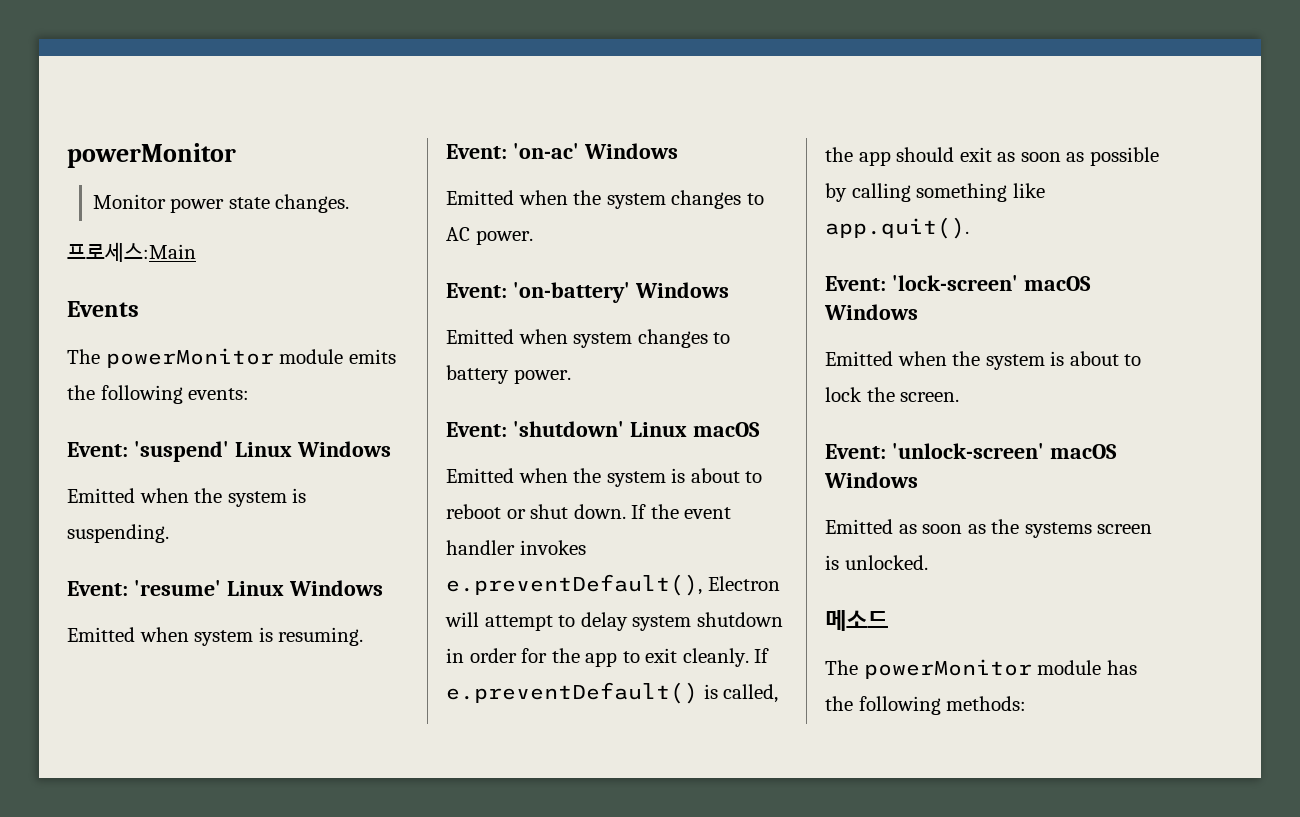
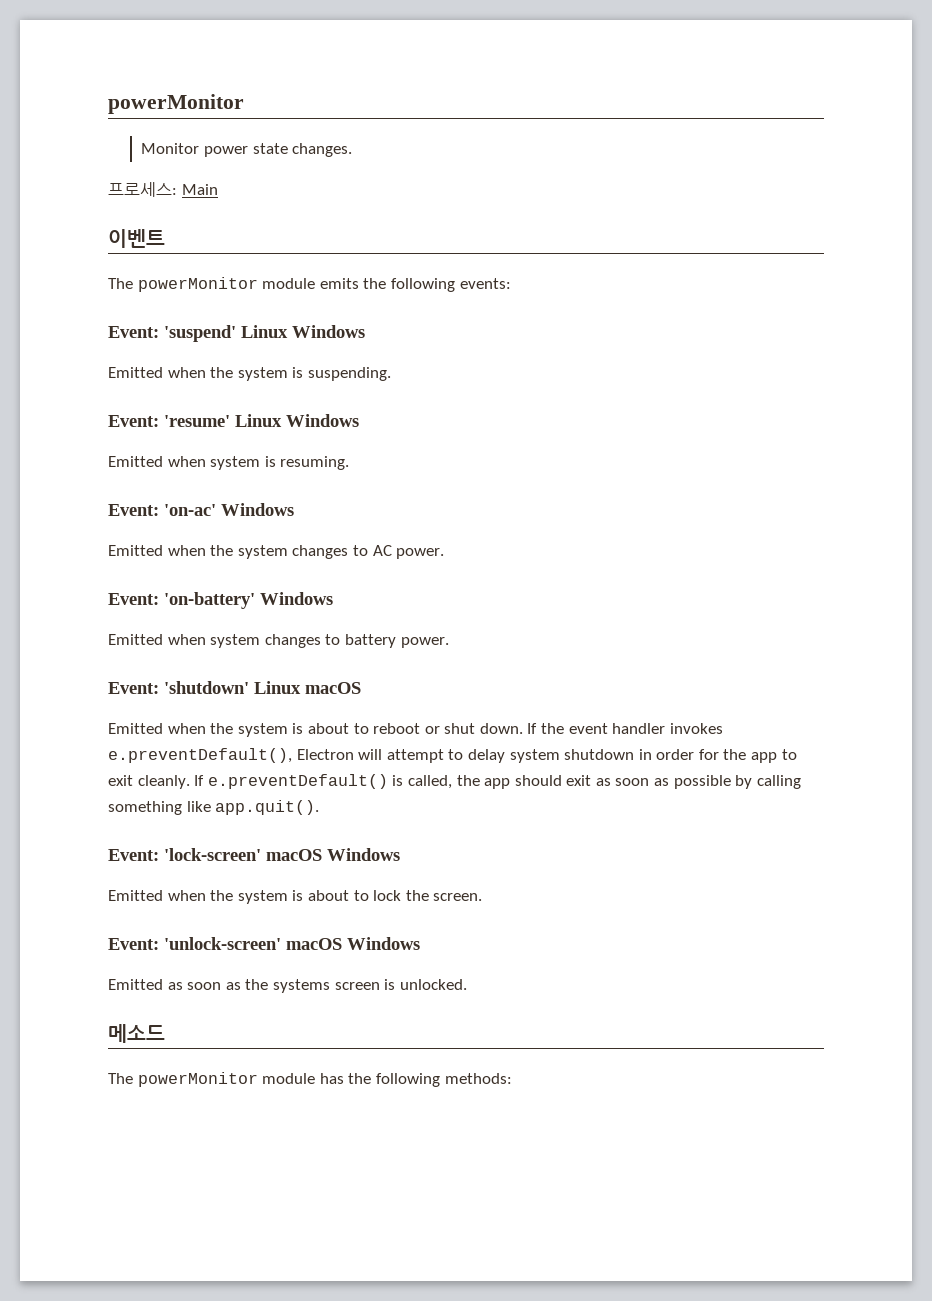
[67,242,196,262] [67,301,139,317] 프로세스:Main // Events -> [108,182,218,197] [108,229,165,248] 프로세스: Main // 이벤트

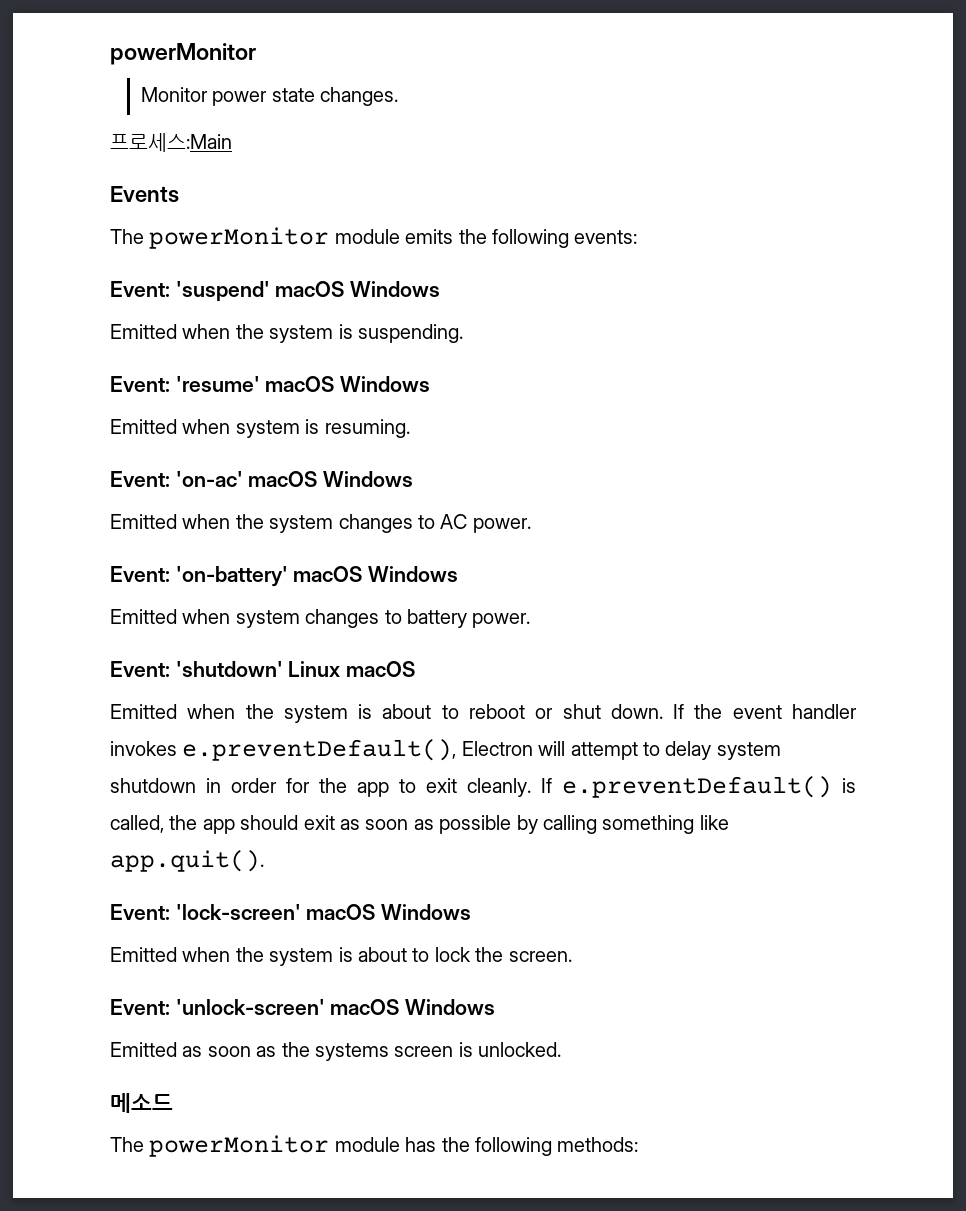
[108,182,218,197] [108,229,165,248] 프로세스: Main // 이벤트 -> [110,133,232,152] [110,186,179,203] 프로세스:Main // Events
[241,325,288,338] Linux -> [275,281,345,297] macOS
[235,414,282,427] Linux -> [265,376,335,392] macOS
(216, 510) none -> [248,471,318,487] macOS
(255, 600) none -> [293,566,363,582] macOS

